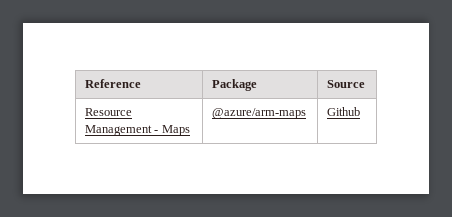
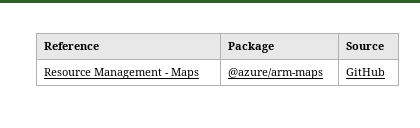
[326,107,360,116] Github -> [345,68,385,76] GitHub

